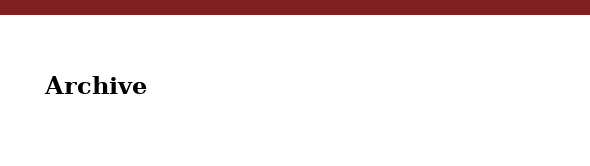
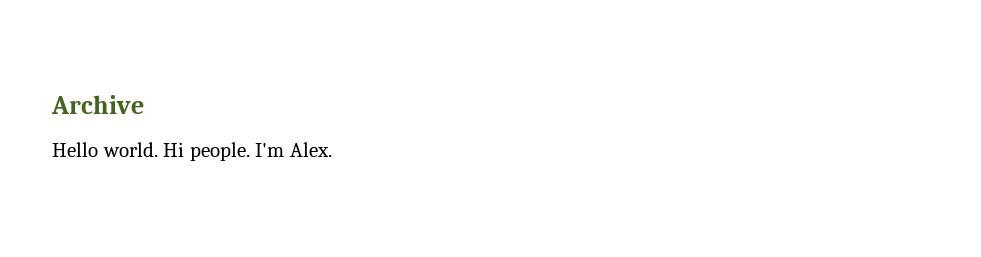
(147, 85) none -> [52,142,332,161] // Hello world. Hi people. I'm Alex.

